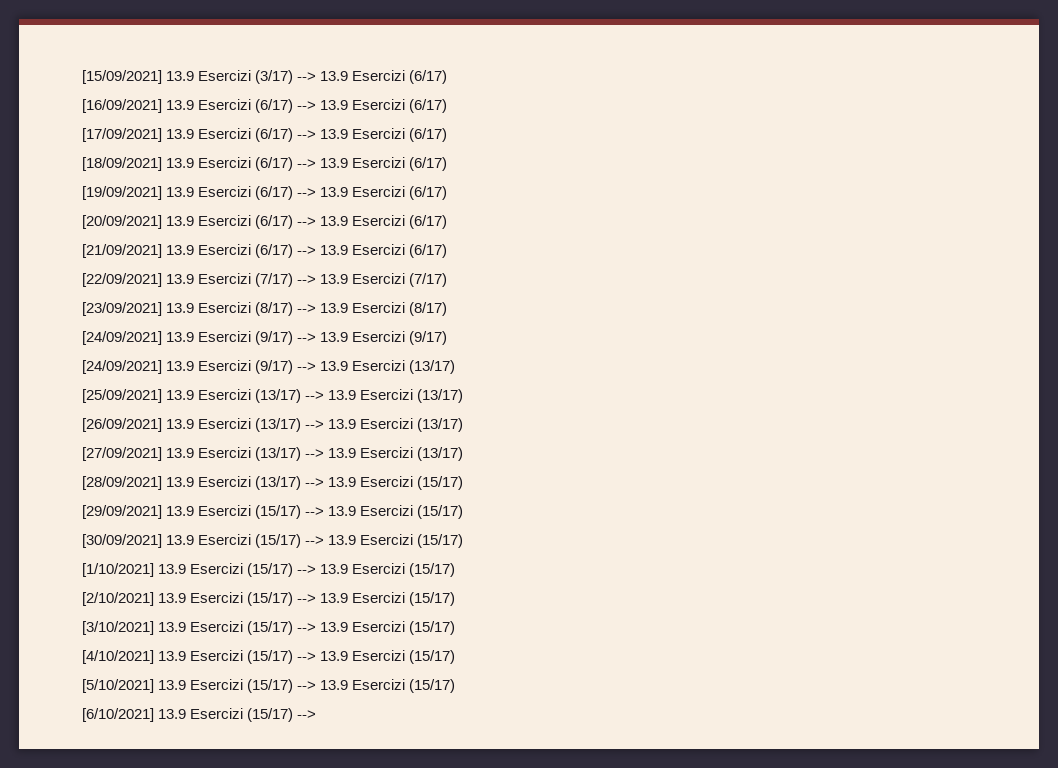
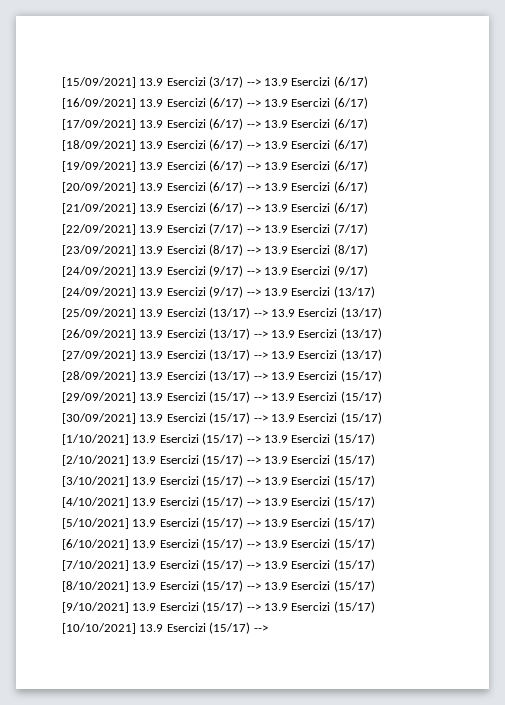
(317, 714) none -> [263,538,375,550] [62,559,375,571] [62,580,375,592] [62,601,375,613] [62,622,268,634] 13.9 Esercizi (15/17) // [7/10/2021] 13.9 Esercizi (15/17) --> 13.9 Esercizi (15/17) // [8/10/2021] 13.9 Esercizi (15/17) --> 13.9 Esercizi (15/17) // [9/10/2021] 13.9 Esercizi (15/17) --> 13.9 Esercizi (15/17) // [10/10/2021] 13.9 Esercizi (15/17) -->

